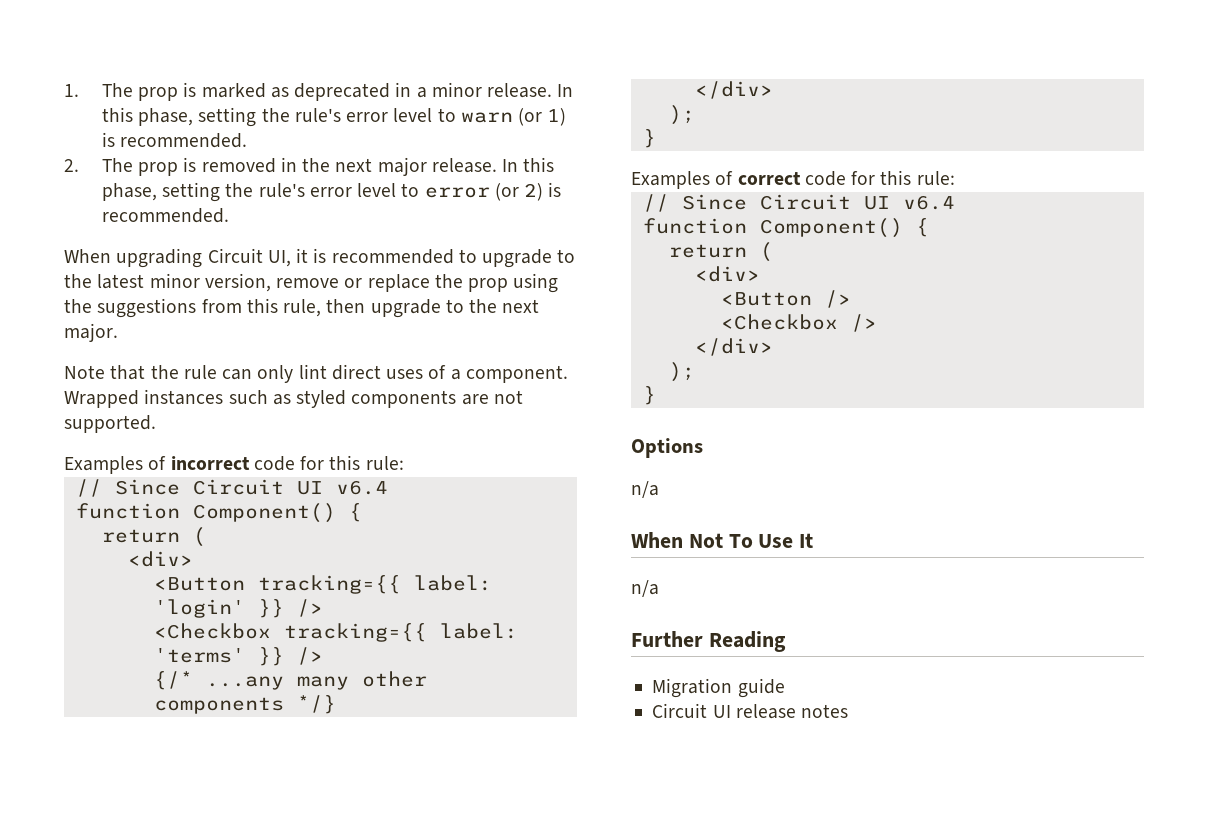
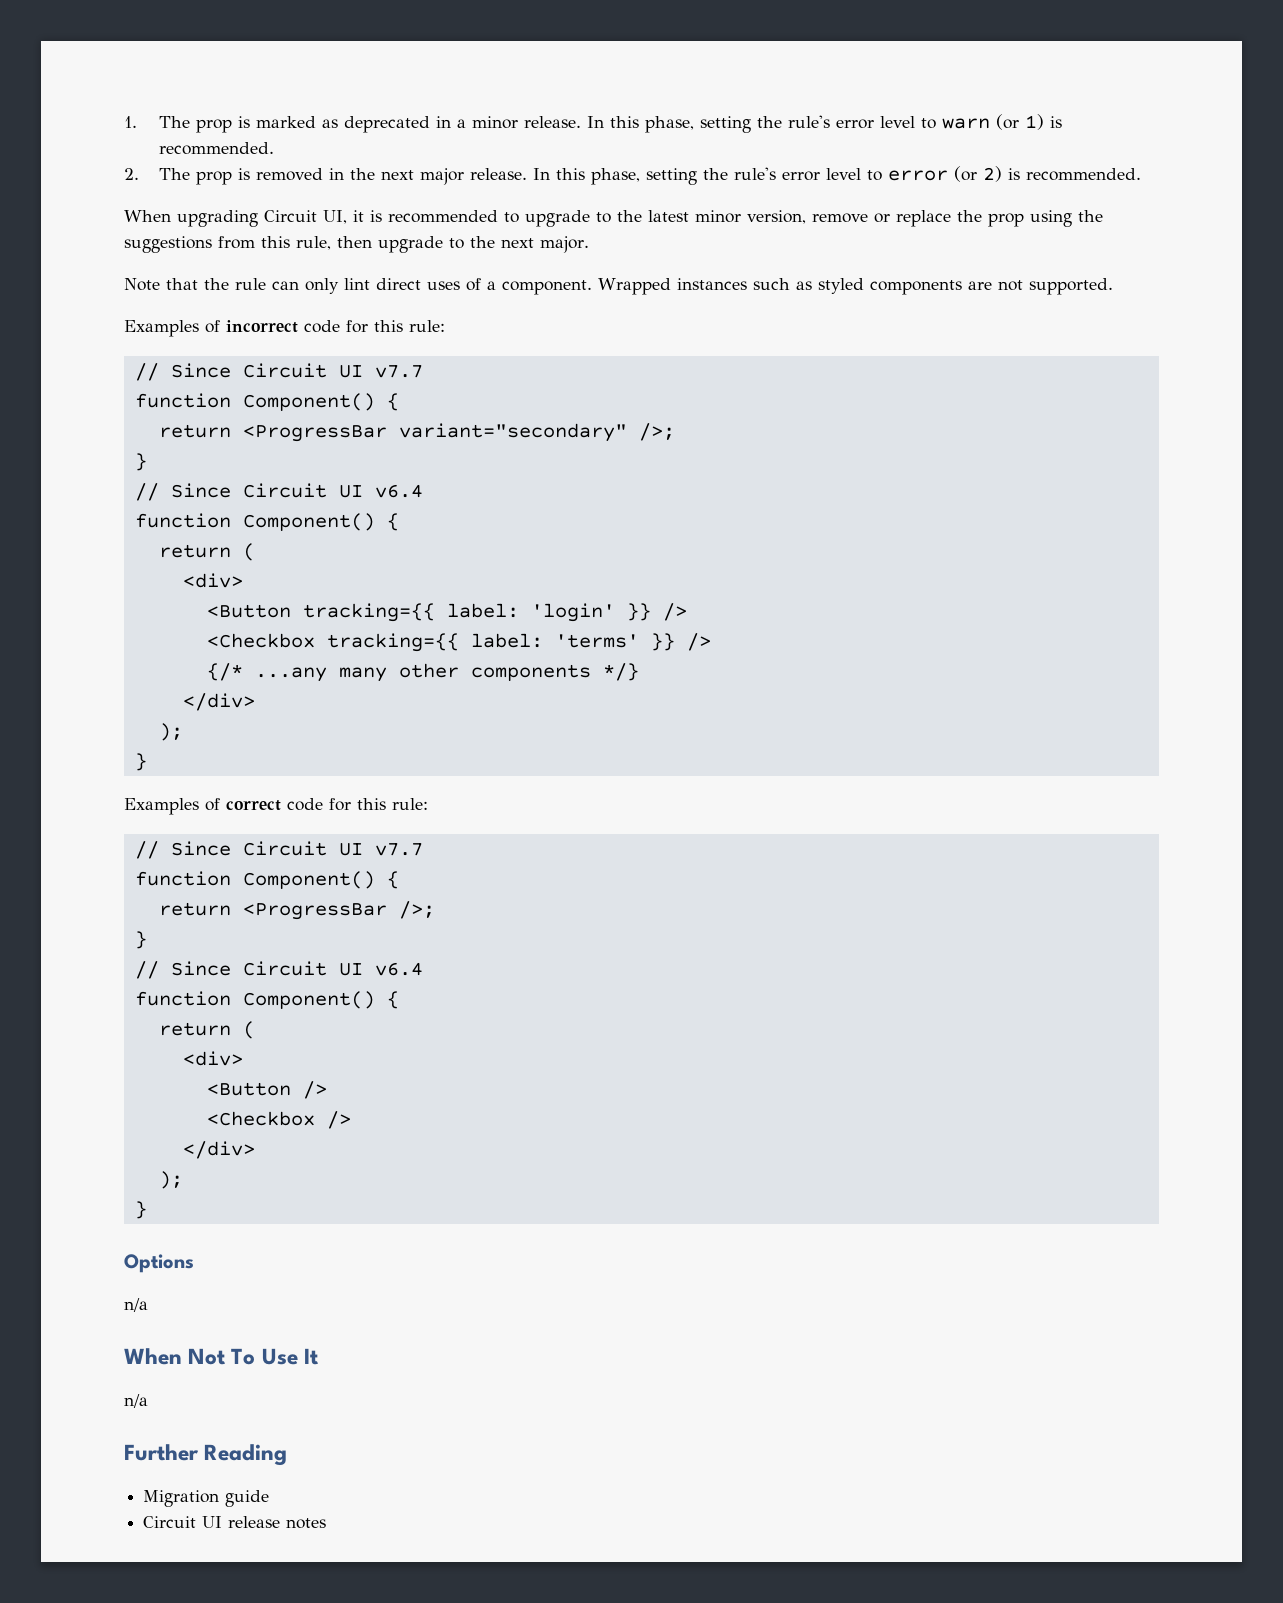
(404, 463) none -> [134,363,423,381] [134,393,399,411] [158,423,675,442] [134,453,147,471] // // Since Circuit UI v7.7 // function Component() { // return <ProgressBar variant="secondary" />; // }
(955, 178) none -> [134,841,423,859] [134,871,399,889] [158,901,435,920] [134,931,147,949] // // Since Circuit UI v7.7 // function Component() { // return <ProgressBar />; // }

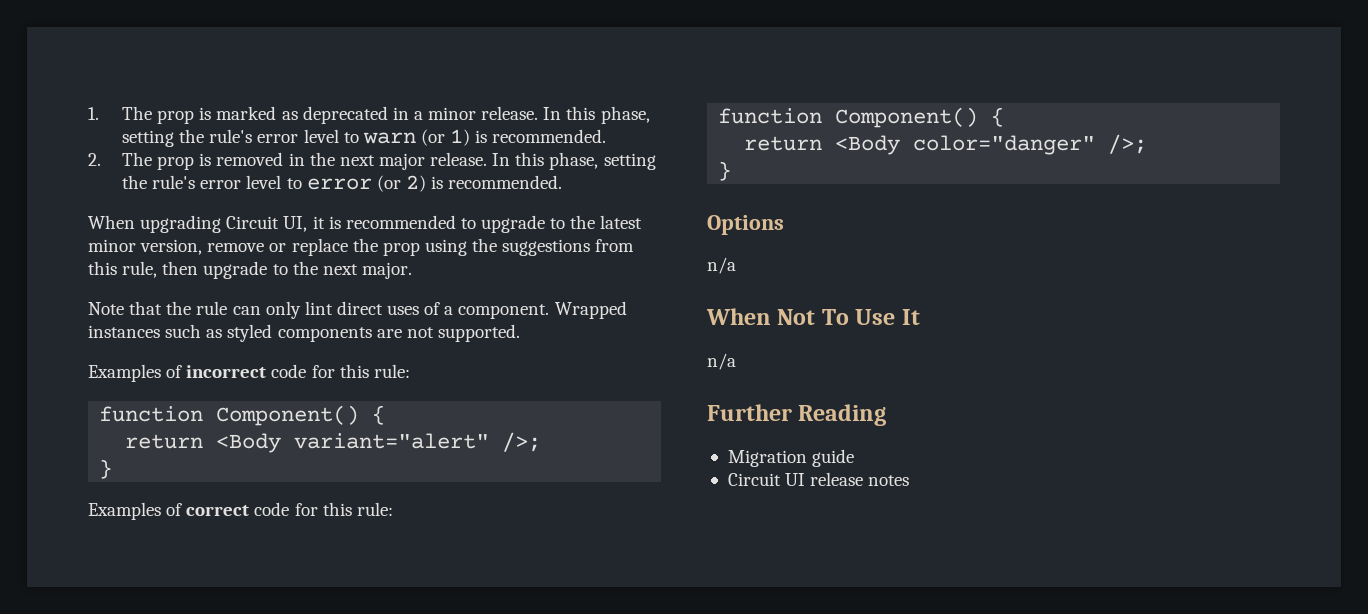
[134,363,423,381] [134,393,399,411] [158,423,675,442] [134,453,147,471] [134,483,423,501] [134,513,399,531] [158,543,255,561] [182,573,243,588] [206,603,687,622] [206,633,711,652] [206,663,639,682] [182,693,255,711] [158,723,183,741] [134,753,147,771] // // Since Circuit UI v7.7 // function Component() { // return <ProgressBar variant="secondary" />; // } // // Since Circuit UI v6.4 // function Component() { // return ( // <div> // <Button tracking={{ label: 'login' }} /> // <Checkbox tracking={{ label: 'terms' }} /> // {/* ...any many other components */} // </div> // ); // } -> [99,405,386,426] [125,432,542,453] [99,459,113,479] // function Component() { // return <Body variant="alert" />; // }
[134,841,423,859] [134,871,399,889] [158,901,435,920] [134,931,147,949] [134,961,423,979] [134,991,399,1009] [158,1021,255,1039] [182,1051,243,1066] [206,1081,327,1099] [206,1111,351,1129] [182,1141,255,1159] [158,1171,183,1189] [134,1201,147,1219] // // Since Circuit UI v7.7 // function Component() { // return <ProgressBar />; // } // // Since Circuit UI v6.4 // function Component() { // return ( // <div> // <Button /> // <Checkbox /> // </div> // ); // } -> [718,107,1005,128] [744,134,1148,155] [718,161,732,181] // function Component() { // return <Body color="danger" />; // }

